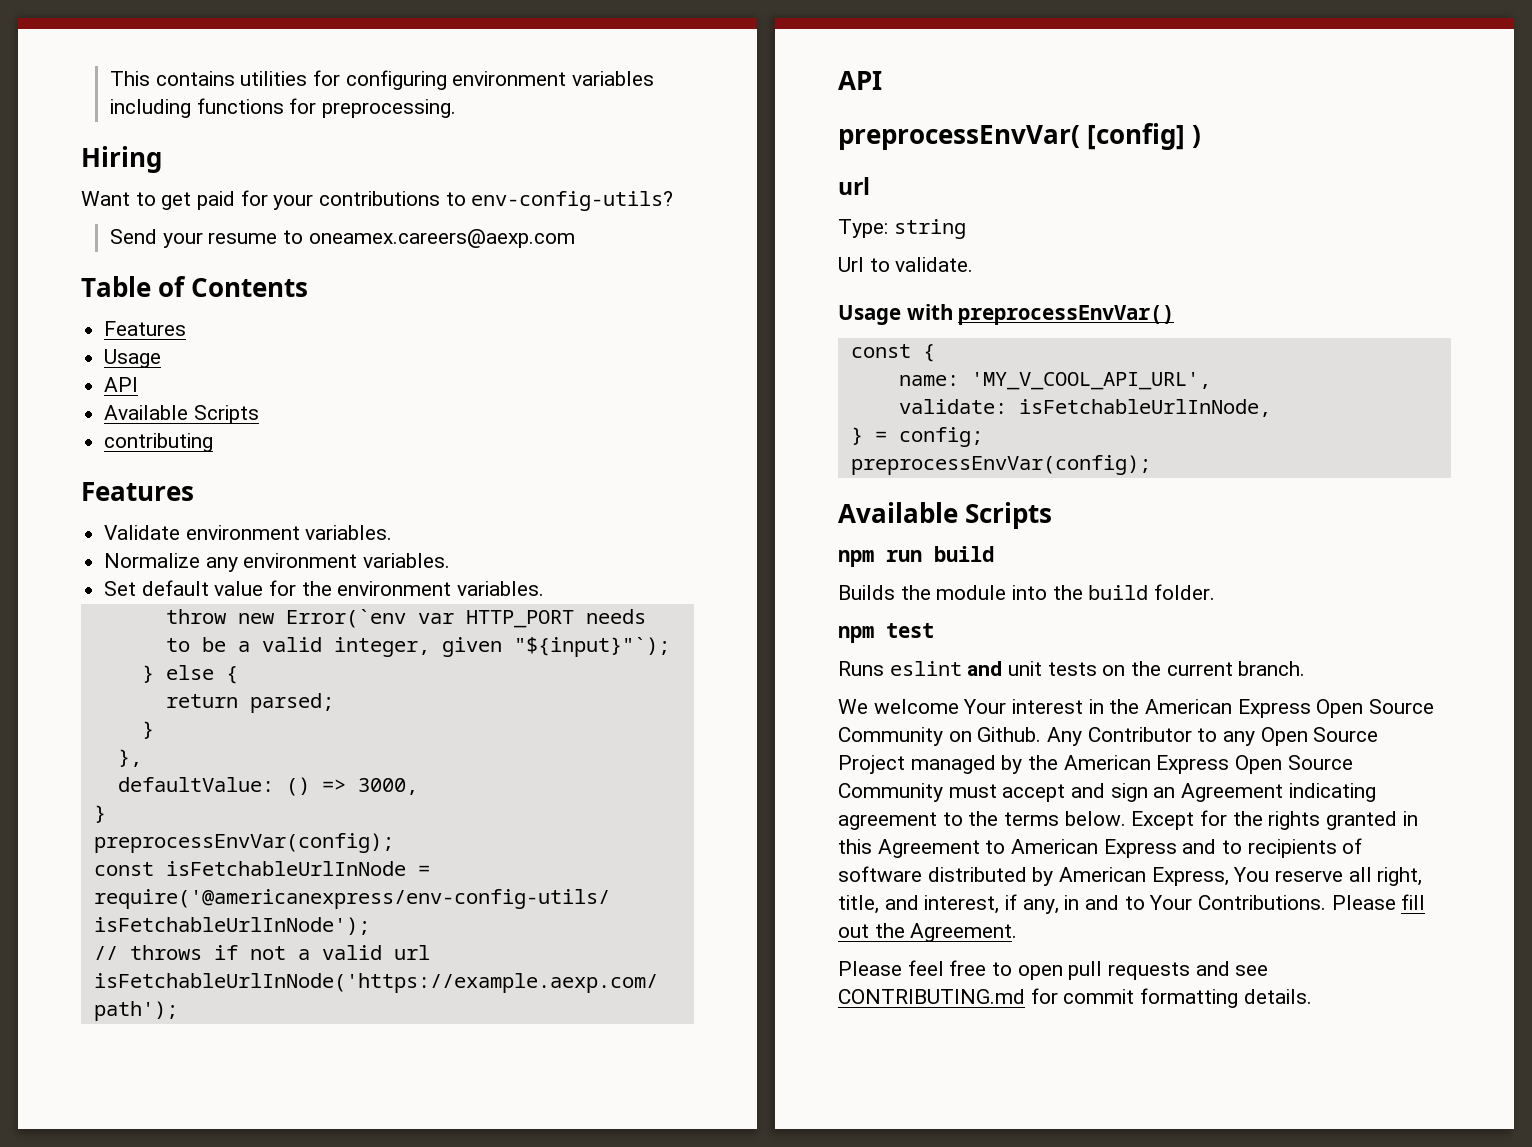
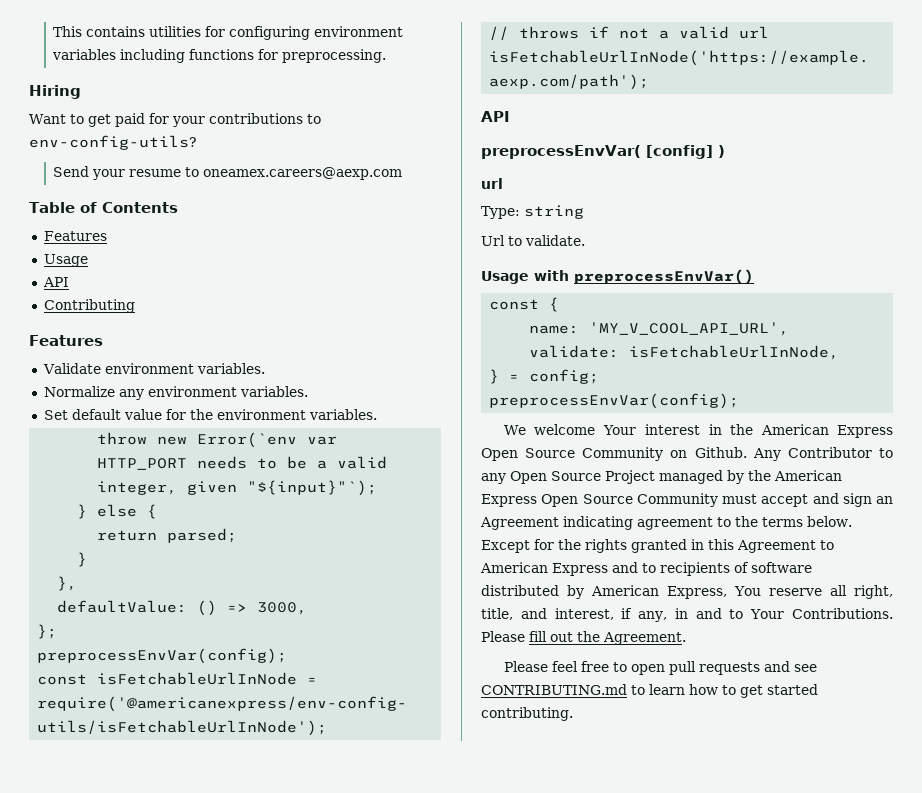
[104,405,259,424] [104,433,214,452] Available Scripts // contributing -> [43,299,135,313] Contributing
[93,805,106,823] } -> [37,624,58,639] };
[838,502,1053,529] [838,546,994,567] [838,584,1216,600] [838,623,934,643] [838,661,1306,676] // Available Scripts // npm run build // Builds the module into the build folder. // npm test // Runs eslint and unit tests on the current branch. -> (740, 401) none
[1030,988,1312,1008] for commit formatting details. -> [631,684,818,698] [481,707,573,721] to learn how to get started contributing.

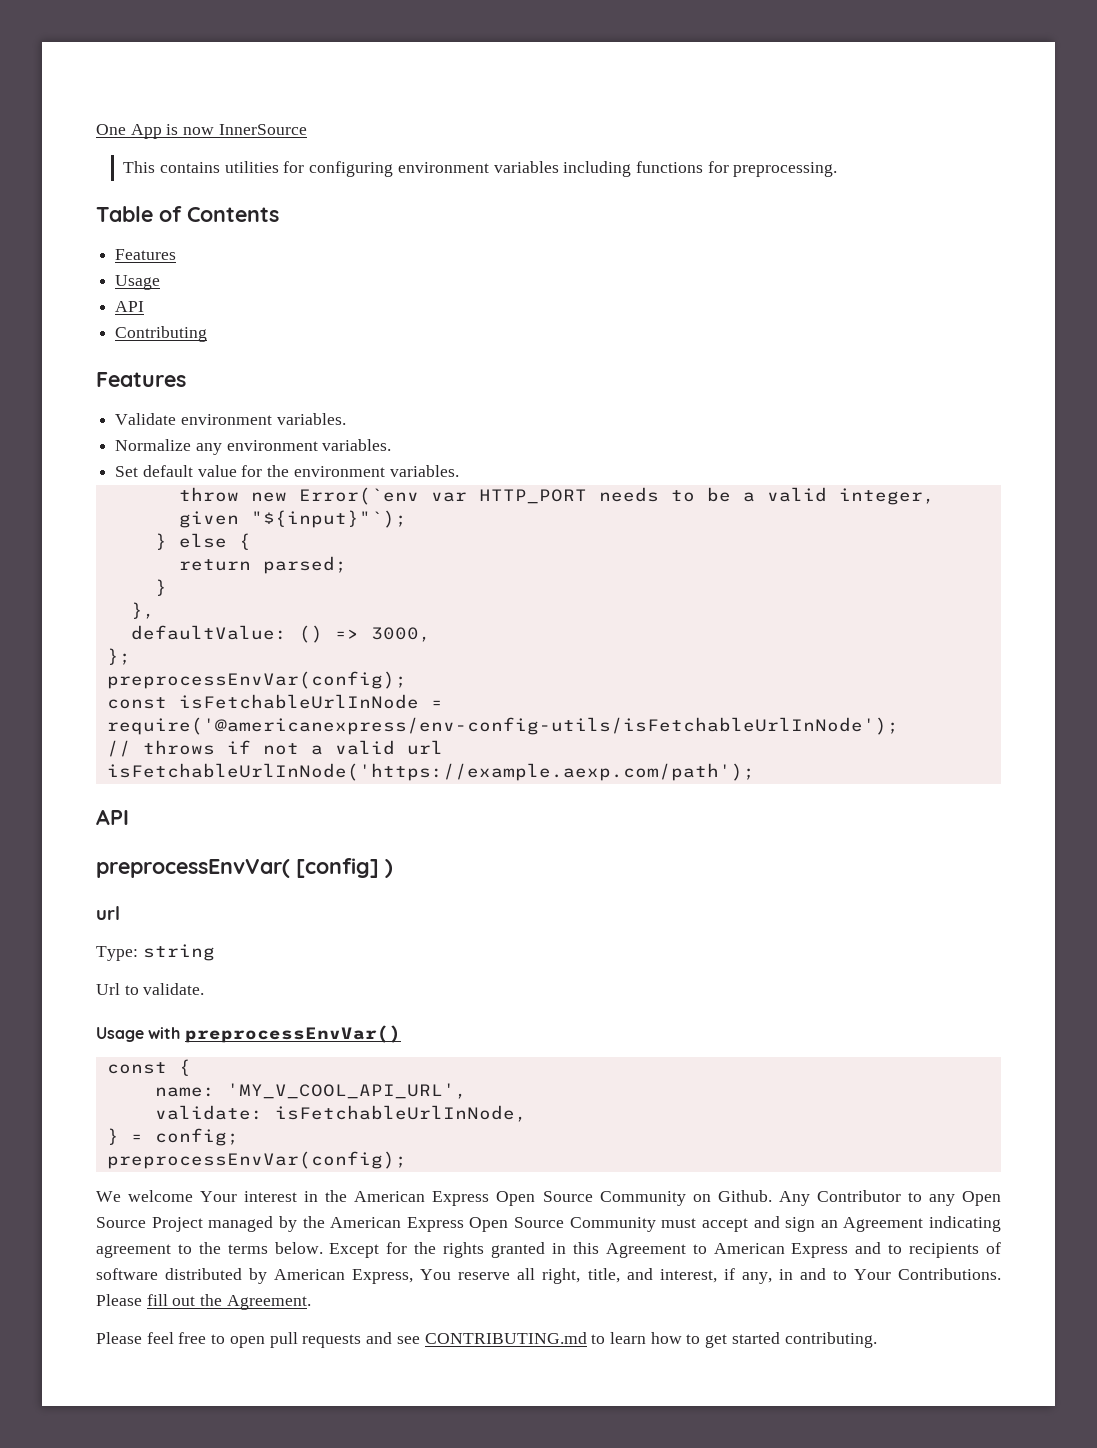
(53, 31) none -> [96,124,307,139] One App is now InnerSource //
[29,85,81,99] [29,113,321,127] [29,135,197,150] [53,166,403,180] // Hiring // Want to get paid for your contributions to env-config-utils? // Send your resume to oneamex.careers@aexp.com -> (838, 169) none

